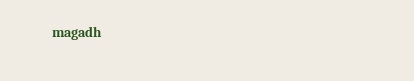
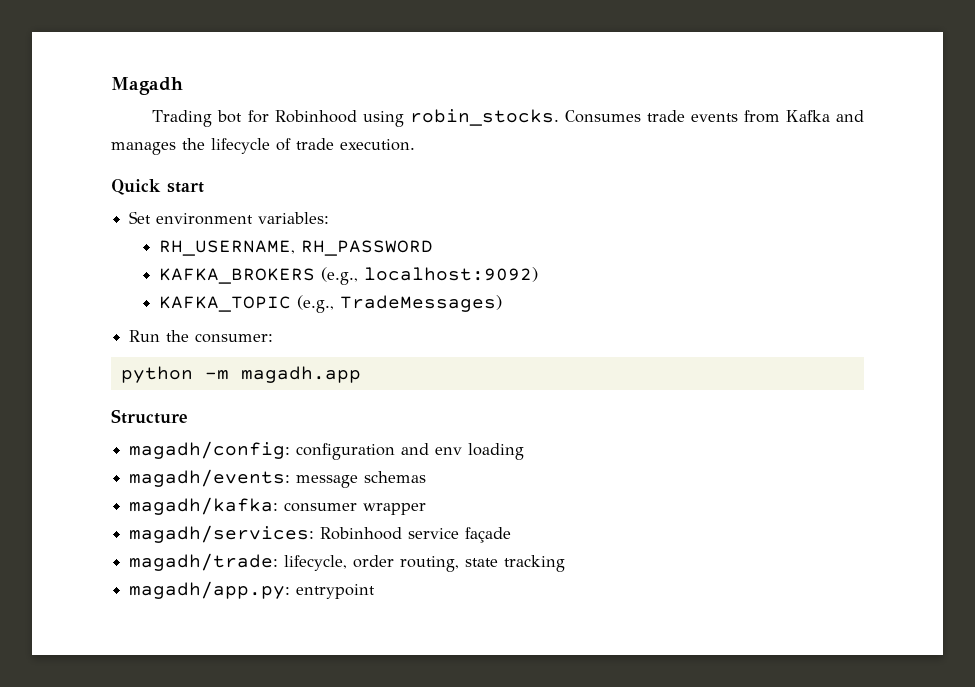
[52,26,102,40] magadh -> [111,77,183,95] [152,109,865,127] [111,138,415,155] [111,179,204,195] [129,211,330,225] [159,240,434,256] [159,267,539,285] [159,295,503,313] [129,330,274,343] [120,366,361,383] [111,409,188,424] [129,441,525,460] [129,469,427,488] [129,497,427,515] [129,525,512,543] [129,553,566,572] [129,581,376,599] Magadh // Trading bot for Robinhood using robin_stocks. Consumes trade events from Kafka and manages the lifecycle of trade execution. // Quick start // Set environment variables: // RH_USERNAME, RH_PASSWORD // KAFKA_BROKERS (e.g., localhost:9092) // KAFKA_TOPIC (e.g., TradeMessages) // Run the consumer: // python -m magadh.app // Structure // magadh/config: configuration and env loading // magadh/events: message schemas // magadh/kafka: consumer wrapper // magadh/services: Robinhood service façade // magadh/trade: lifecycle, order routing, state tracking // magadh/app.py: entrypoint

